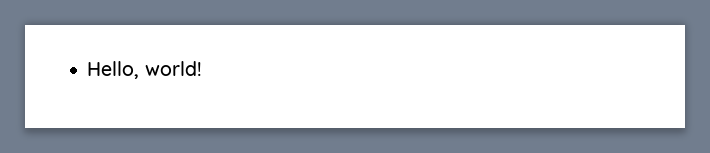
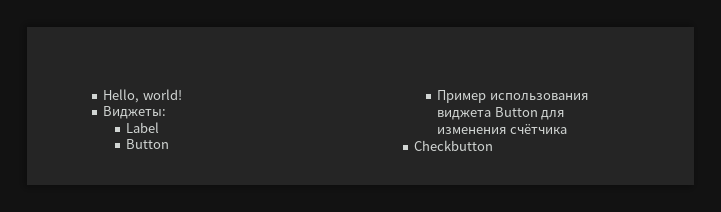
(202, 68) none -> [103,106,167,119] [126,122,160,133] [126,139,170,149] [437,90,588,103] [437,107,565,120] [437,124,567,134] [414,140,494,151] // Виджеты: // Label // Button // Пример использования виджета Button для изменения счётчика // Checkbutton

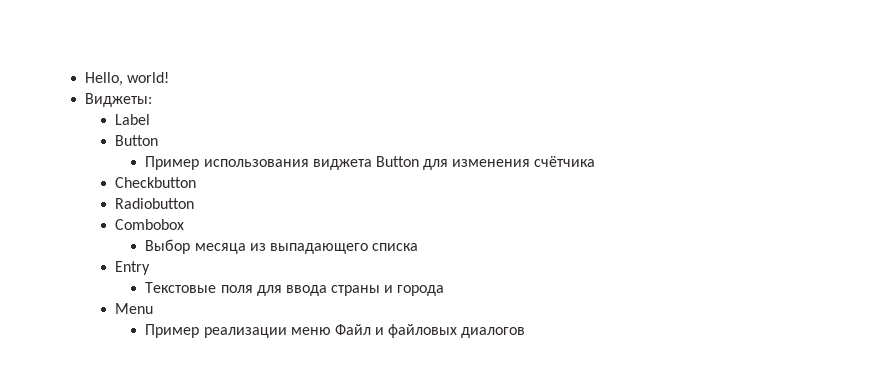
(494, 145) none -> [115,198,195,209] [115,219,185,230] [145,239,419,254] [115,261,151,275] [145,282,445,296] [115,303,154,314] [145,324,526,338] // Radiobutton // Combobox // Выбор месяца из выпадающего списка // Entry // Текстовые поля для ввода страны и города // Menu // Пример реализации меню Файл и файловых диалогов

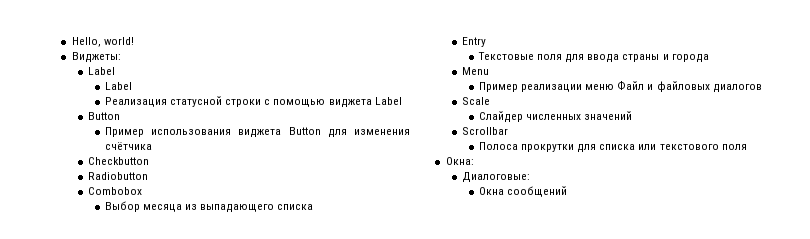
(151, 119) none -> [105,82,133,90] [105,96,402,108] // Label // Реализация статусной строки с помощью виджета Label
(526, 332) none -> [462,97,491,105] [479,111,633,123] [462,127,509,135] [479,142,747,153] [445,157,474,165] [462,172,531,183] [479,186,568,197] // Scale // Слайдер численных значений // Scrollbar // Полоса прокрутки для списка или текстового поля // Окна: // Диалоговые: // Окна сообщений

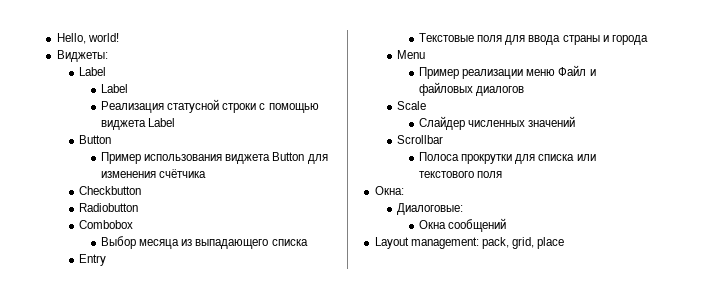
(568, 191) none -> [374,237,565,249] // Layout management: pack, grid, place

